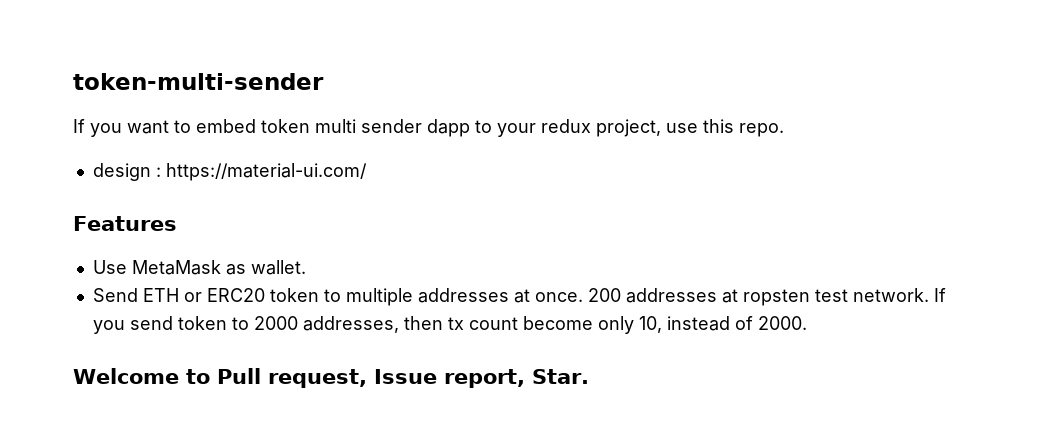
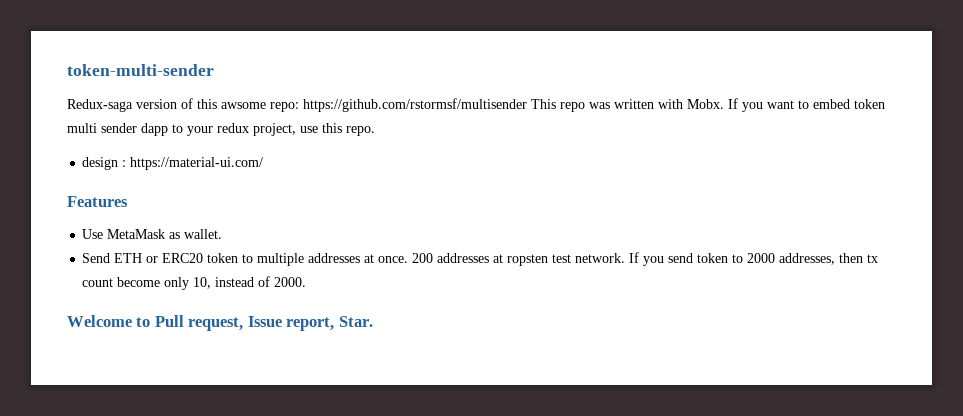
(324, 81) none -> [67,98,724,112] Redux-saga version of this awsome repo: https://github.com/rstormsf/multisender This repo was written with Mobx.

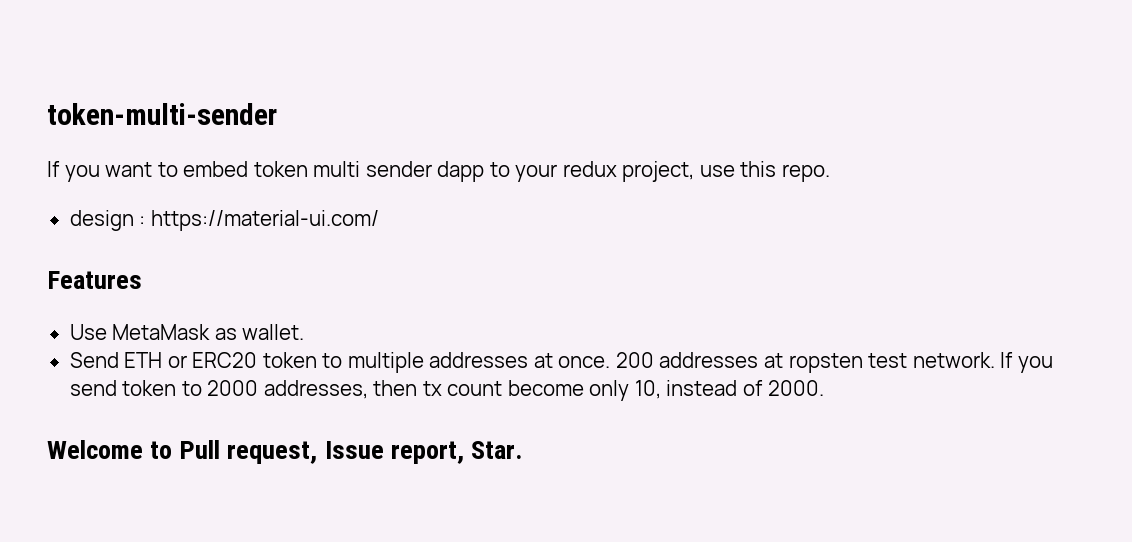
[67,98,724,112] Redux-saga version of this awsome repo: https://github.com/rstormsf/multisender This repo was written with Mobx. -> (277, 114) none

